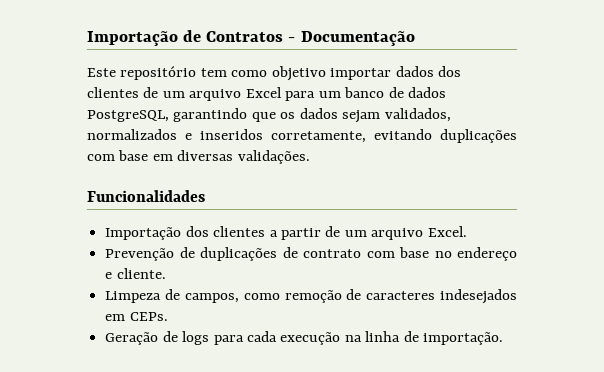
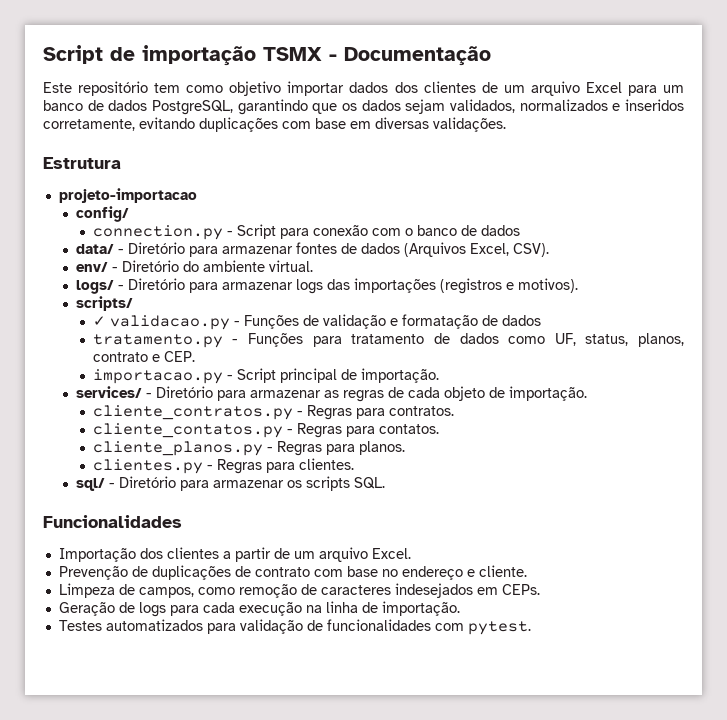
[87,30,284,46] Importação de Contratos -> [43,45,322,66] Script de importação TSMX
(310, 157) none -> [43,157,121,169] [58,188,197,203] [75,206,129,222] [92,224,520,240] [75,242,549,257] [75,260,313,272] [75,278,578,294] [75,296,133,311] [92,314,541,330] [92,333,684,348] [92,351,195,362] [92,368,439,384] [75,386,587,402] [92,405,454,420] [92,423,439,438] [92,441,405,456] [92,458,354,474] [75,476,385,491] // Estrutura // projeto-importacao // config/ // connection.py - Script para conexão com o banco de dados // data/ - Diretório para armazenar fontes de dados (Arquivos Excel, CSV). // env/ - Diretório do ambiente virtual. // logs/ - Diretório para armazenar logs das importações (registros e motivos). // scripts/ // ✓ validacao.py - Funções de validação e formatação de dados // tratamento.py - Funções para tratamento de dados como UF, status, planos, contrato e CEP. // importacao.py - Script principal de importação. // services/ - Diretório para armazenar as regras de cada objeto de importação. // cliente_contratos.py - Regras para contratos. // cliente_contatos.py - Regras para contatos. // cliente_planos.py - Regras para planos. // clientes.py - Regras para clientes. // sql/ - Diretório para armazenar os scripts SQL.
(504, 338) none -> [58,619,531,635] // Testes automatizados para validação de funcionalidades com pytest.

